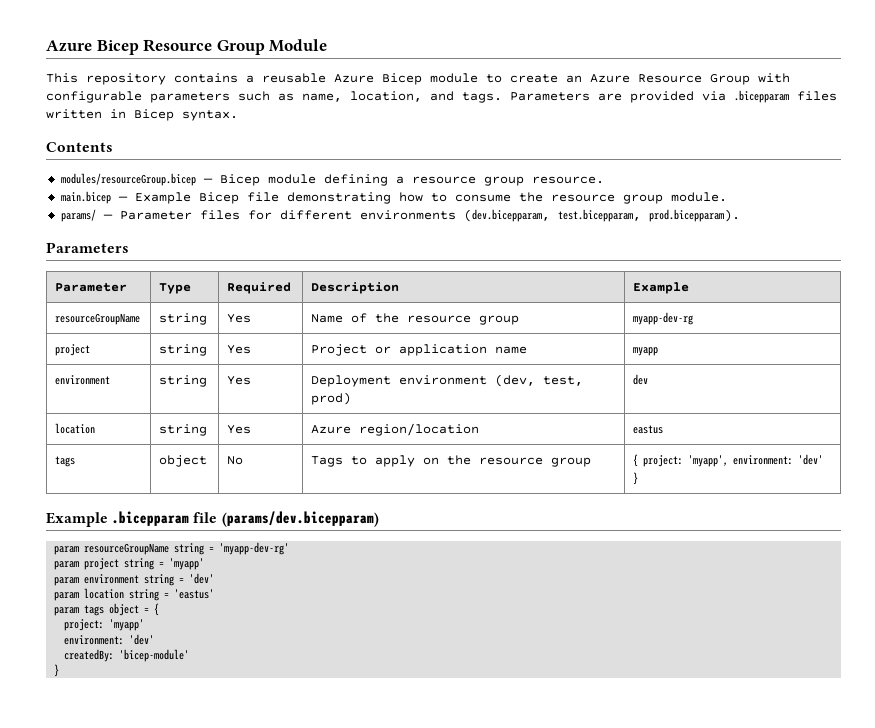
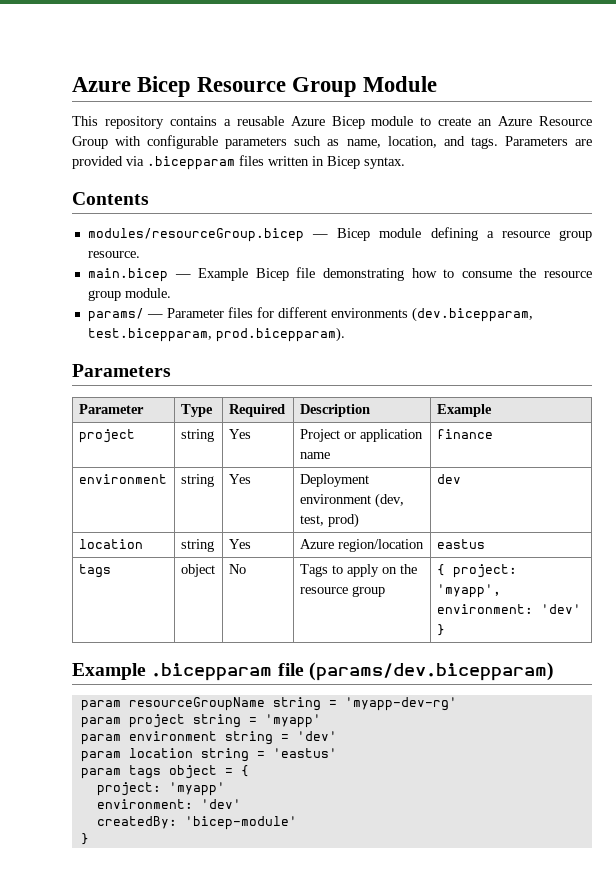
[55,313,141,325] [159,313,208,325] [227,314,252,323] [311,313,520,325] [633,312,694,325] // resourceGroupName | string | Yes | Name of the resource group | myapp-dev-rg -> (492, 410) none
[633,347,659,356] myapp -> [436,429,493,439] finance

